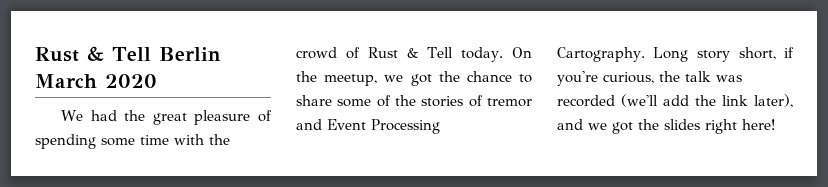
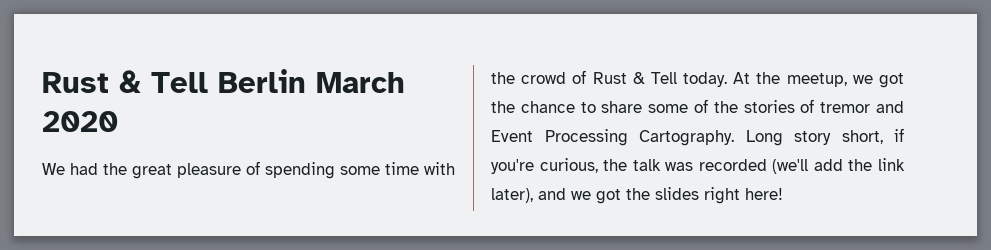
[512,47,532,58] On -> [733,72,751,84] At

